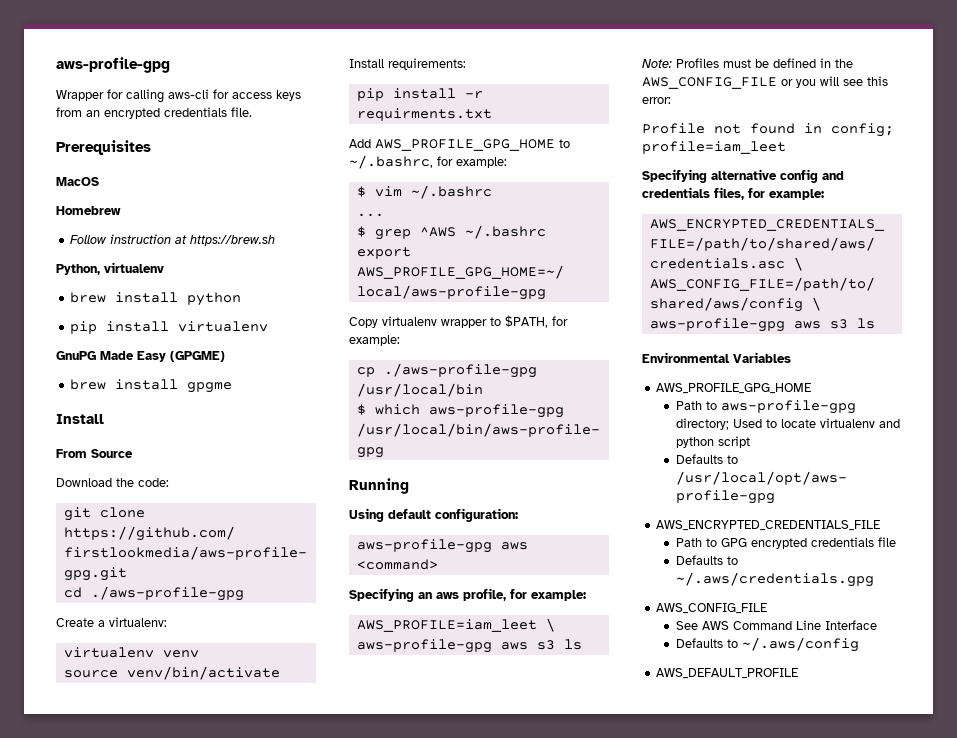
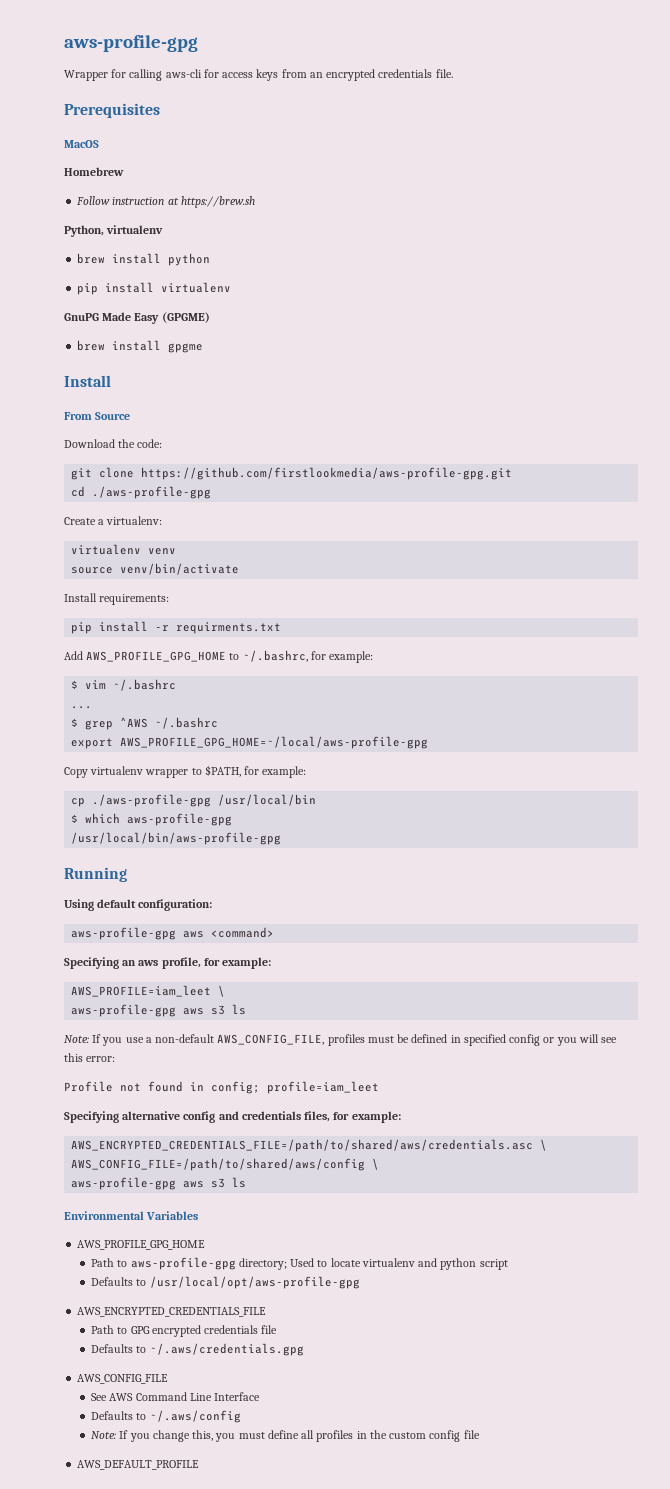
[676,58,719,68] Profiles -> [92,1034,365,1046] If you use a non-default AWS_CONFIG_FILE, profiles
[835,59,853,68] [642,77,777,89] the AWS_CONFIG_FILE -> [463,1034,541,1046] specified config
(859, 644) none -> [91,1430,480,1442] // Note: If you change this, you must define all profiles in the custom config file

